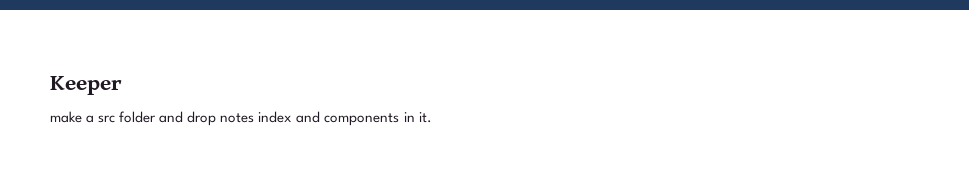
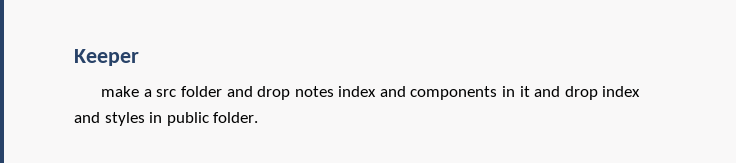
[418,112,432,123] it. -> [519,86,641,100] [74,112,259,126] it and drop index and styles in public folder.

